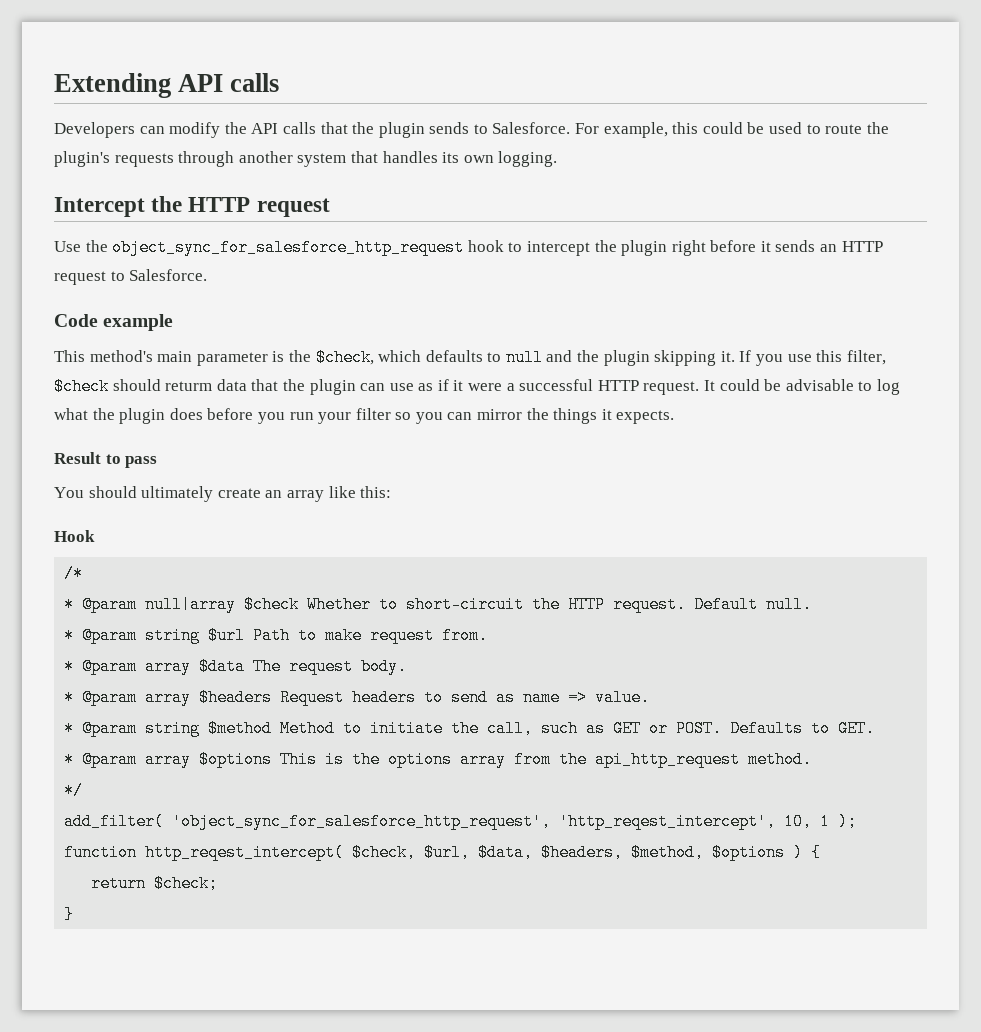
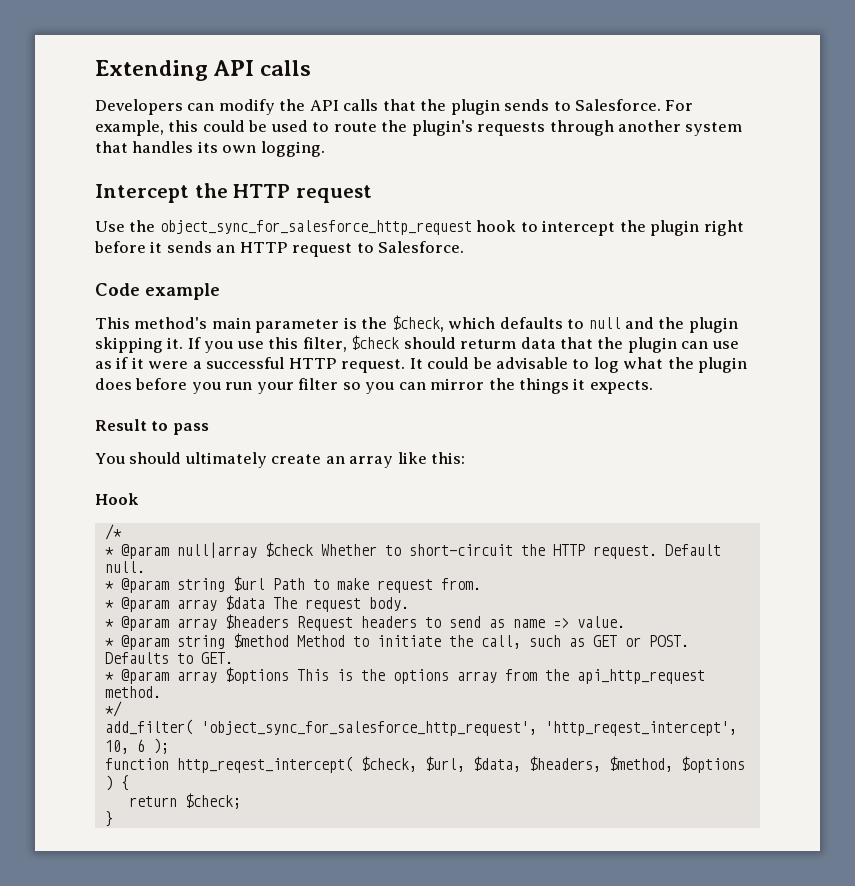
[820,813,831,830] 1 -> [136,739,145,752] 6

